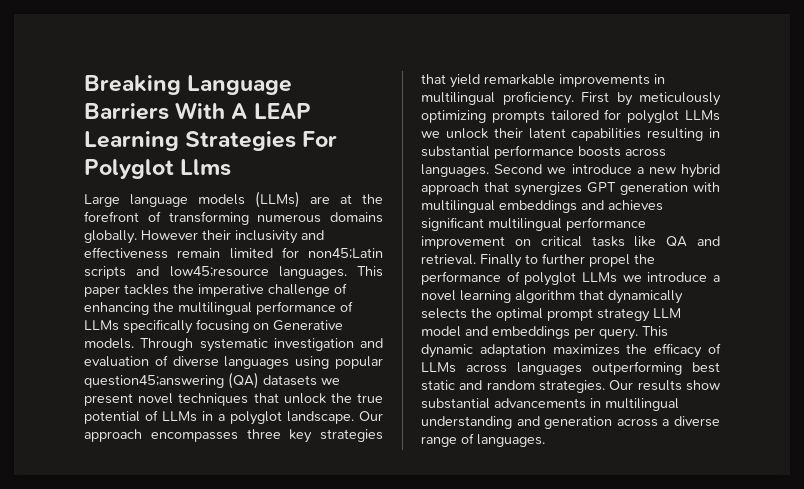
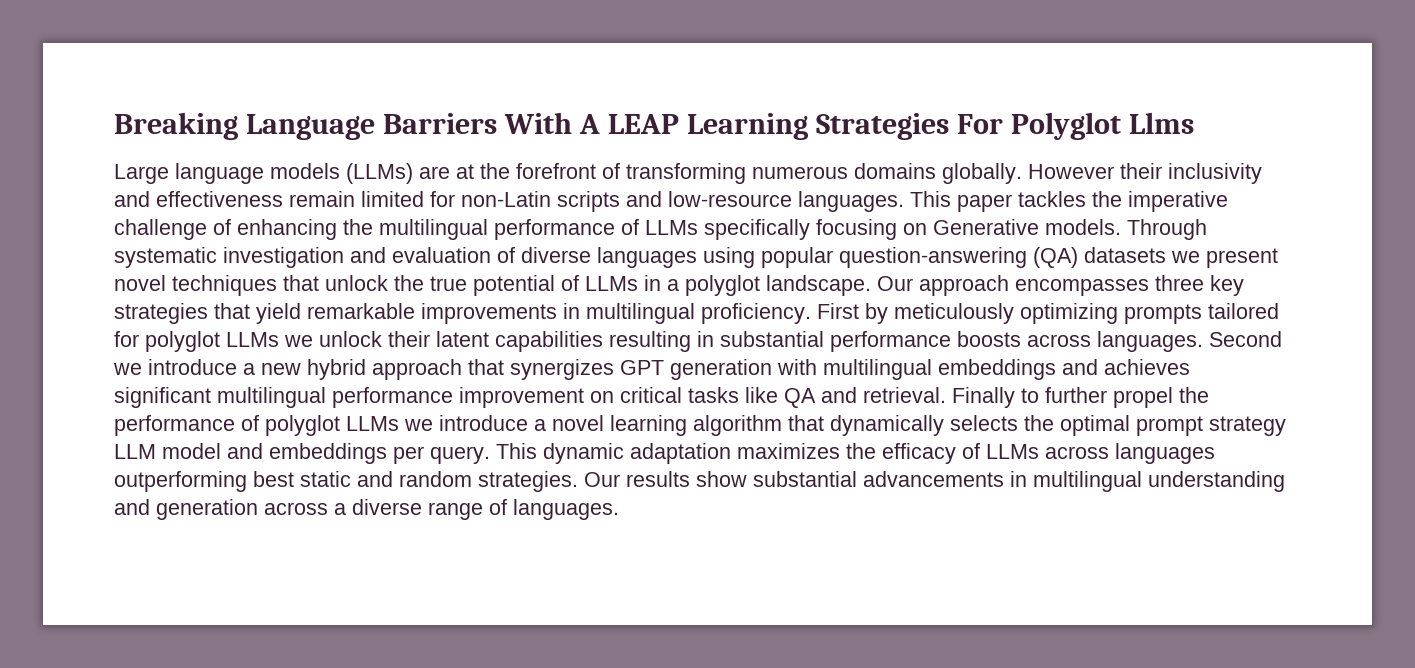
[308,248,383,259] non45;Latin -> [461,191,551,207] non-Latin
[169,266,269,277] low45;resource -> [668,191,792,207] low-resource
[84,375,224,388] question45;answering -> [839,247,1027,268] question-answering

